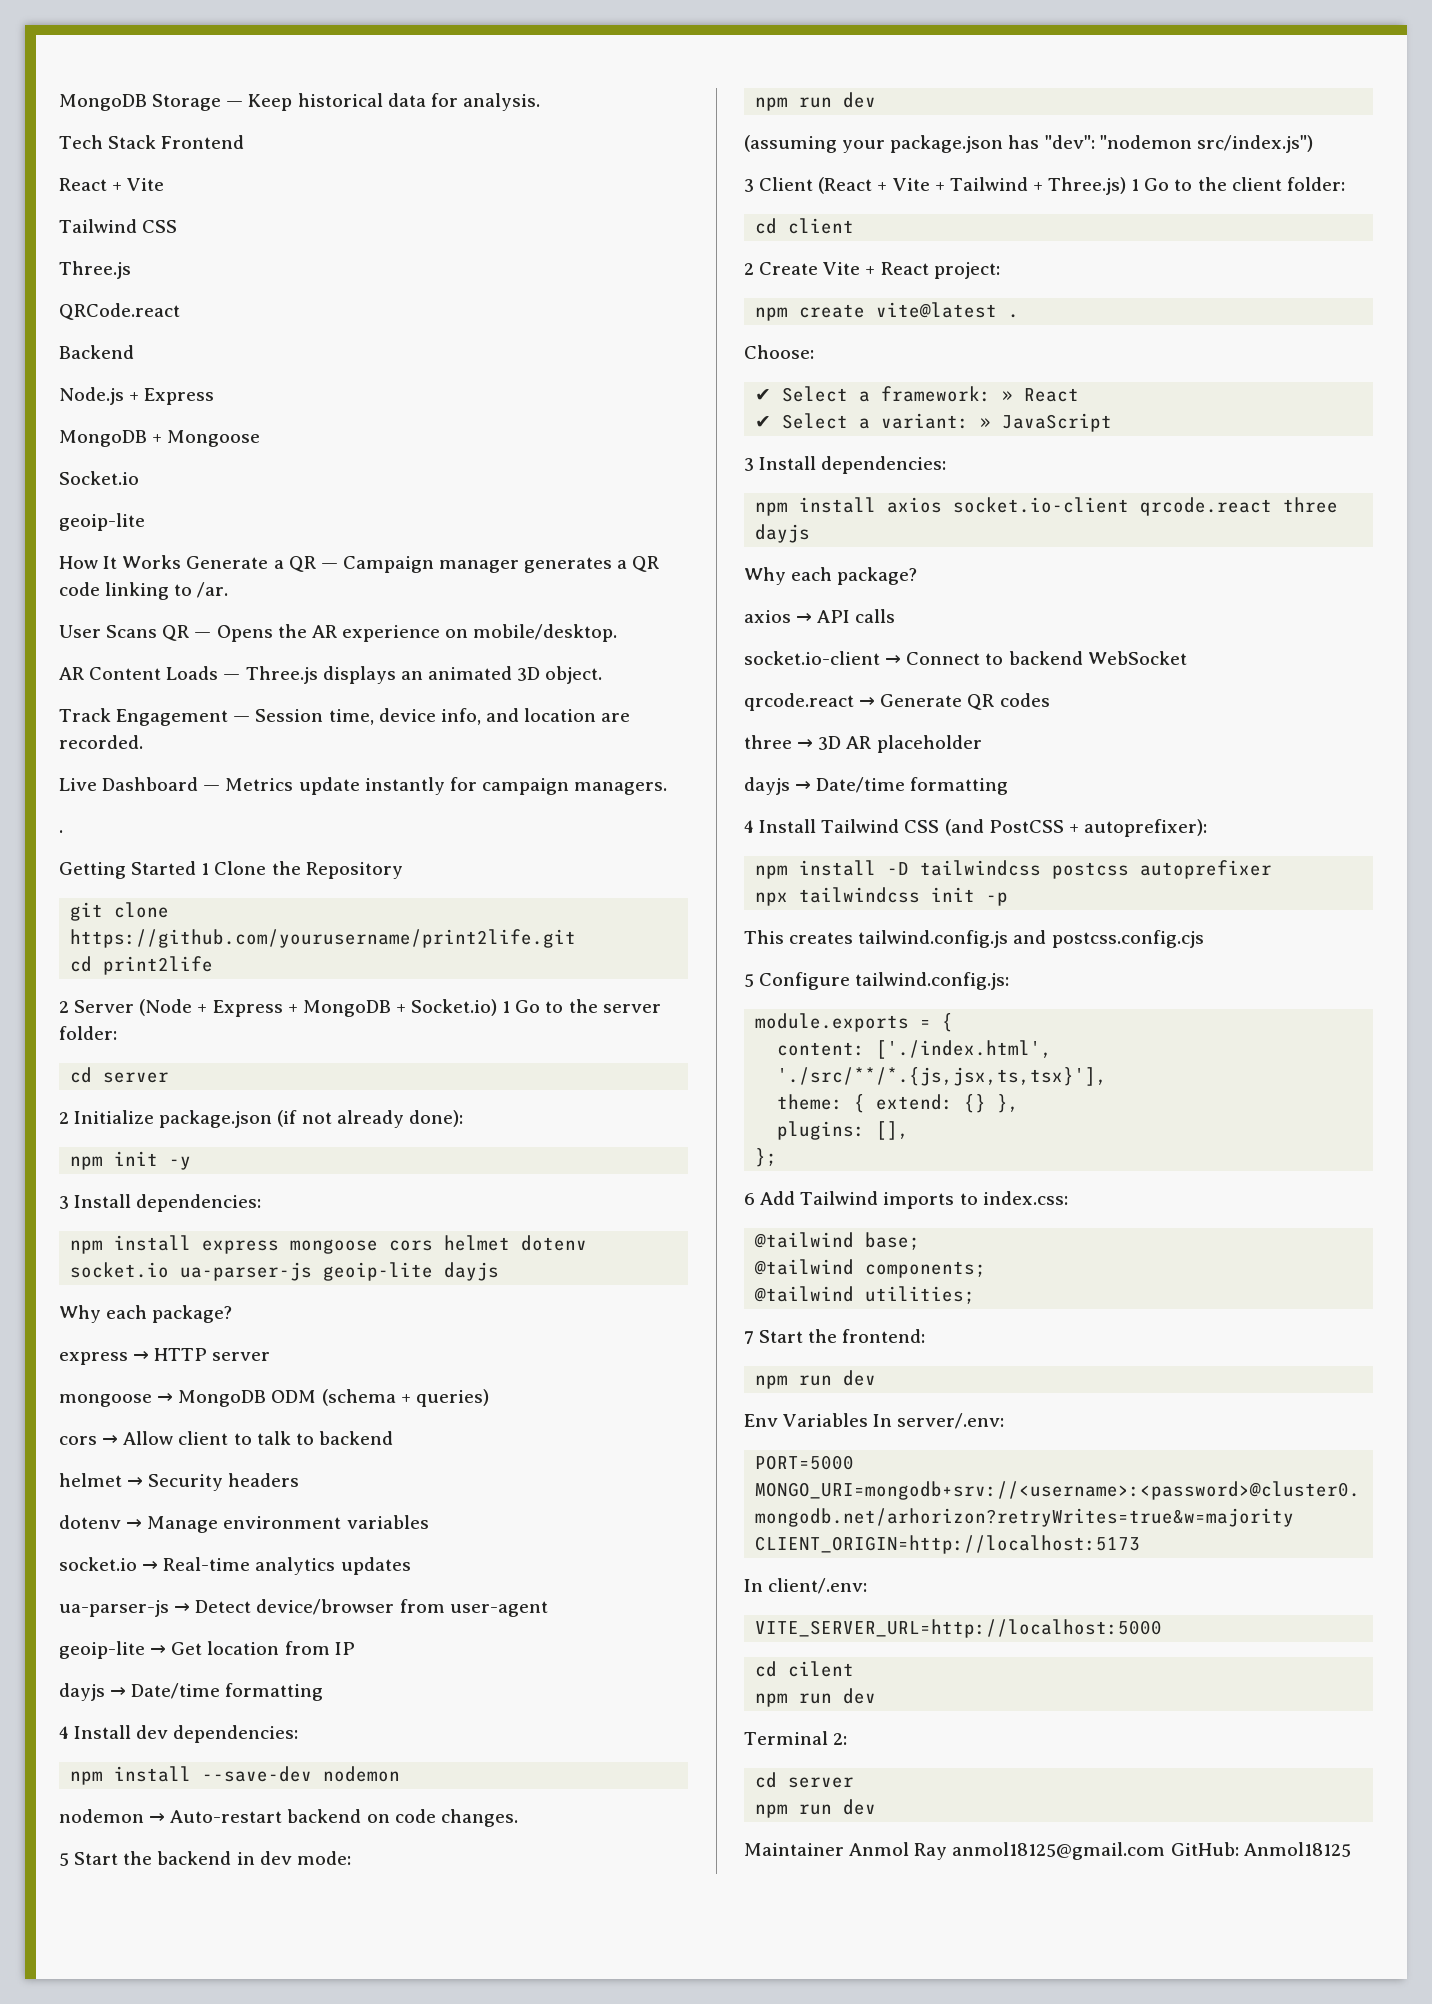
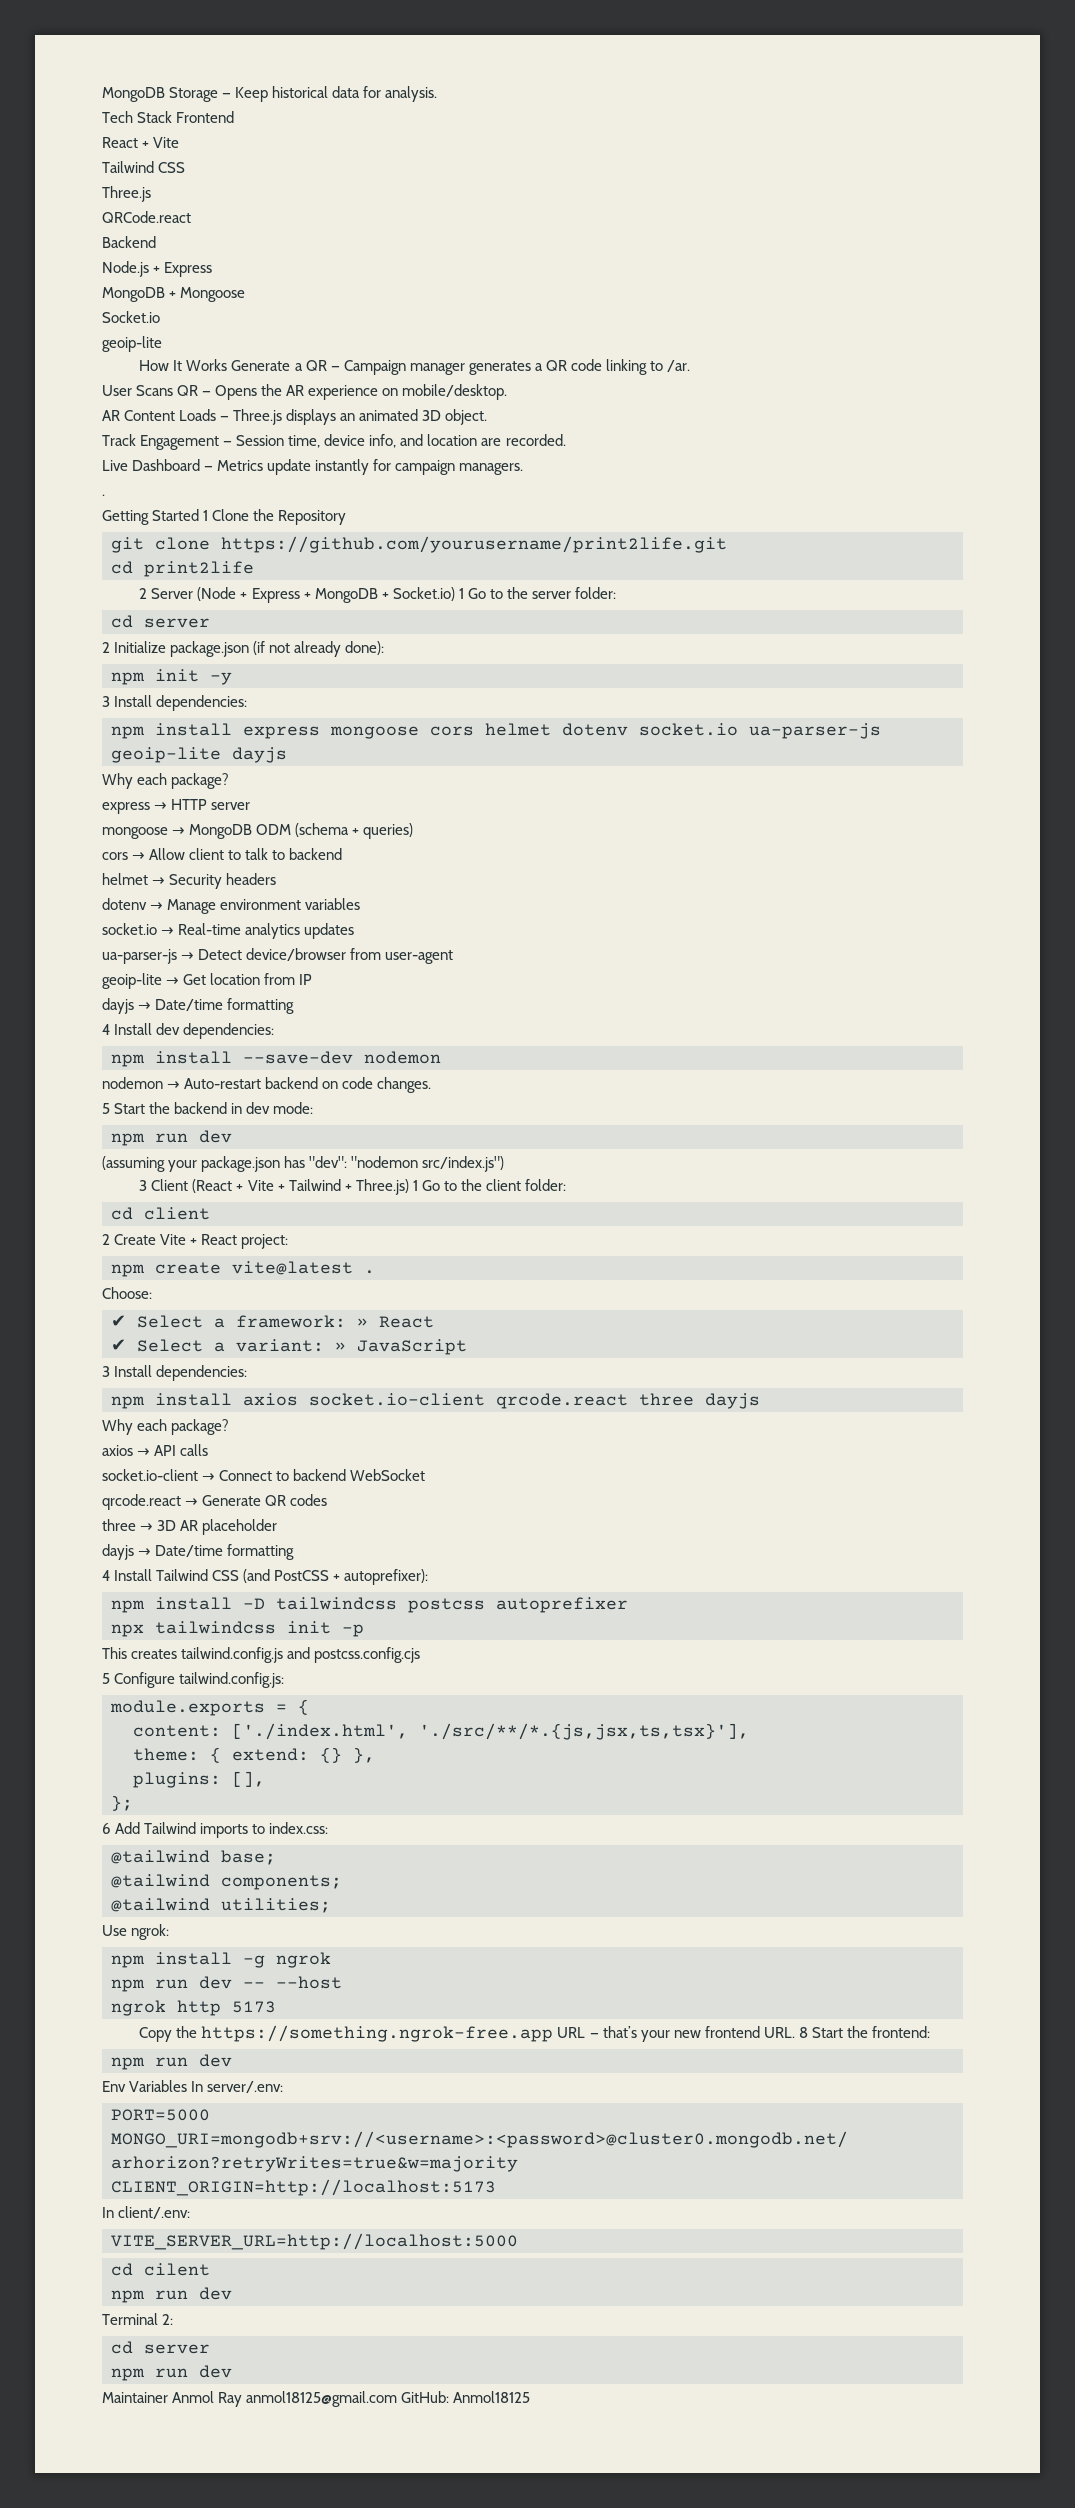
[744,1331,754,1344] 7 -> [102,1924,170,1940] [111,1952,331,1968] [111,1976,342,1992] [111,2000,276,2016] [139,2025,808,2042] Use ngrok: // npm install -g ngrok // npm run dev -- --host // ngrok http 5173 // Copy the https://something.ngrok-free.app URL — that’s your new frontend URL. 8

